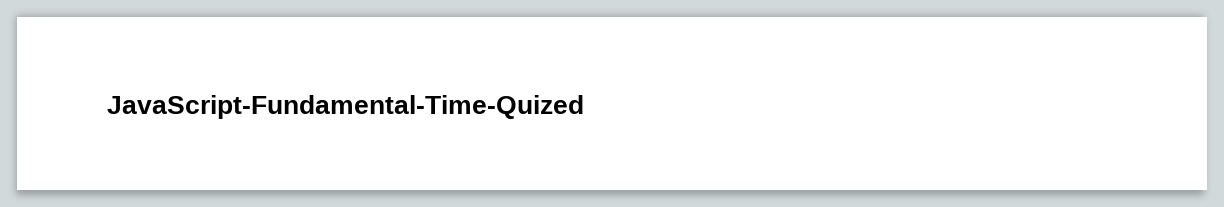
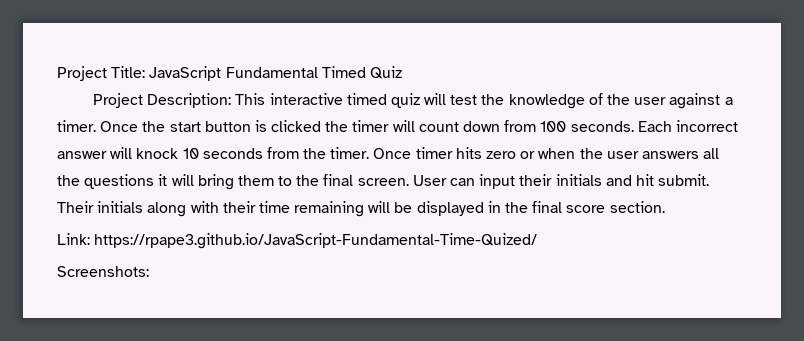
[107,95,584,119] JavaScript-Fundamental-Time-Quized -> [57,66,402,81] [92,93,733,109] [57,120,738,132] [57,147,720,159] [57,174,710,190] [57,201,665,217] [57,233,538,249] [57,266,149,277] Project Title: JavaScript Fundamental Timed Quiz // Project Description: This interactive timed quiz will test the knowledge of the user against a timer. Once the start button is clicked the timer will count down from 100 seconds. Each incorrect answer will knock 10 seconds from the timer. Once timer hits zero or when the user answers all the questions it will bring them to the final screen. User can input their initials and hit submit. Their initials along with their time remaining will be displayed in the final score section. // Link: https://rpape3.github.io/JavaScript-Fundamental-Time-Quized/ // Screenshots:

